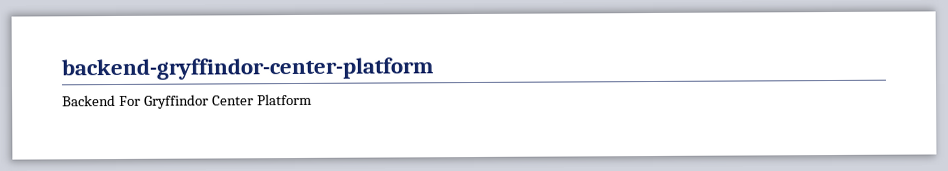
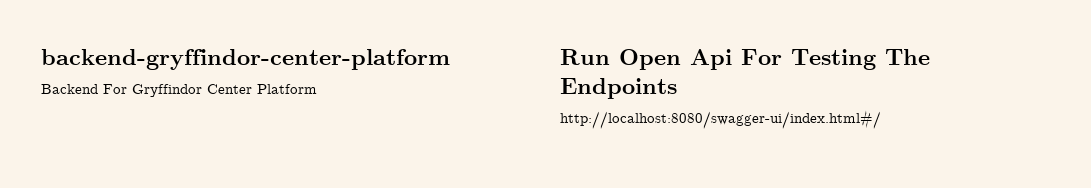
(312, 99) none -> [560,49,930,70] [560,78,677,99] [560,110,881,129] // Run Open Api For Testing The Endpoints // http://localhost:8080/swagger-ui/index.html#/

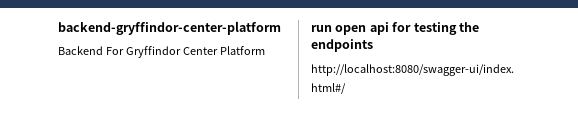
[560,49,930,70] [560,78,677,99] Run Open Api For Testing The Endpoints -> [311,22,479,35] [311,39,373,52] run open api for testing the endpoints

